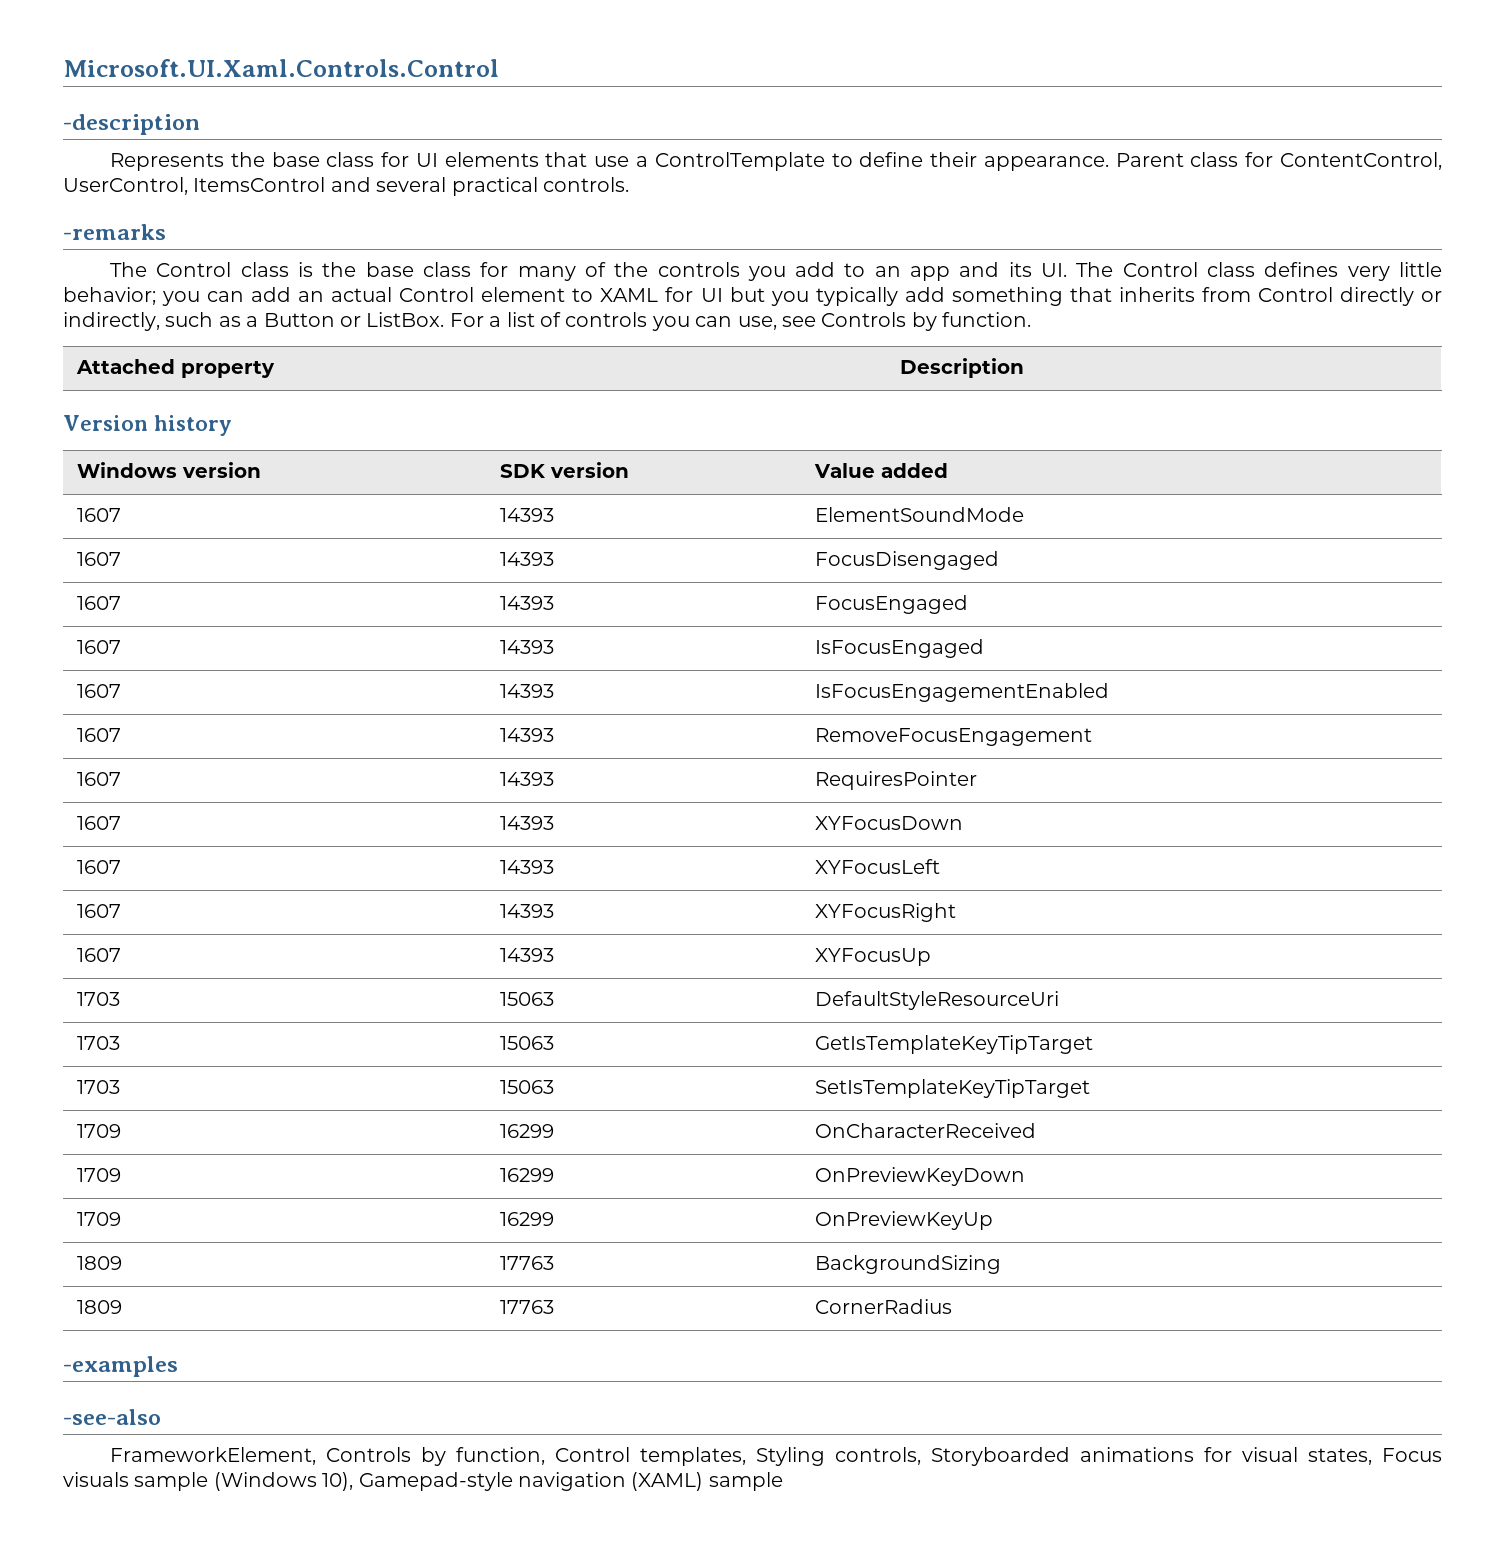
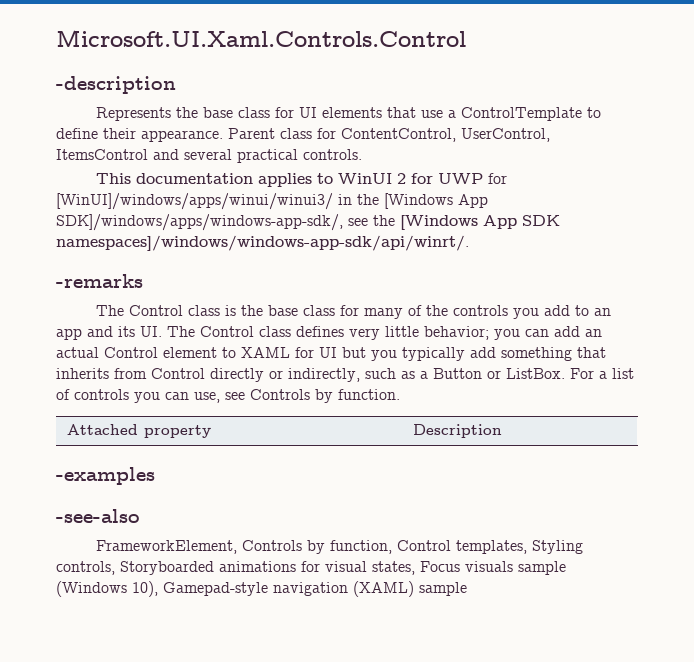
(629, 184) none -> [96,173,508,187] [56,193,488,210] [56,214,560,231] [56,235,469,251] // This documentation applies to WinUI 2 for UWP for [WinUI]/windows/apps/winui/winui3/ in the [Windows App SDK]/windows/apps/windows-app-sdk/, see the [Windows App SDK namespaces]/windows/windows-app-sdk/api/winrt/.
[63,415,232,436] [77,462,262,478] [500,462,630,478] [814,463,949,478] [77,508,122,522] [500,508,555,522] [815,507,1025,522] [77,552,122,566] [500,552,555,566] [815,551,1000,570] [77,596,122,610] [500,596,555,610] [815,595,969,614] [77,640,122,654] [500,640,555,654] [815,639,985,658] [77,684,122,698] [500,684,555,698] [815,683,1110,702] [77,728,122,742] [500,728,555,742] [815,728,1093,746] [77,772,122,786] [500,772,555,786] [815,771,978,790] [77,816,122,830] [500,816,555,830] [815,816,964,830] [77,860,122,874] [500,860,555,874] [815,859,941,874] [77,904,122,918] [500,904,555,918] [815,903,957,922] [77,948,122,962] [500,948,555,962] [815,948,932,966] [77,992,121,1006] [500,992,555,1006] [815,991,1060,1010] [77,1036,121,1050] [500,1036,555,1050] [815,1035,1094,1054] [77,1080,121,1094] [500,1080,555,1094] [815,1079,1091,1098] [77,1124,122,1138] [500,1124,555,1138] [815,1123,1037,1138] [77,1168,122,1182] [500,1168,555,1182] [815,1167,1026,1186] [77,1212,122,1226] [500,1212,555,1226] [815,1211,994,1230] [77,1256,123,1270] [500,1256,555,1270] [815,1255,1002,1274] [77,1300,123,1314] [500,1300,555,1314] [815,1299,953,1314] // Version history // Windows version | SDK version | Value added // 1607 | 14393 | ElementSoundMode // 1607 | 14393 | FocusDisengaged // 1607 | 14393 | FocusEngaged // 1607 | 14393 | IsFocusEngaged // 1607 | 14393 | IsFocusEngagementEnabled // 1607 | 14393 | RemoveFocusEngagement // 1607 | 14393 | RequiresPointer // 1607 | 14393 | XYFocusDown // 1607 | 14393 | XYFocusLeft // 1607 | 14393 | XYFocusRight // 1607 | 14393 | XYFocusUp // 1703 | 15063 | DefaultStyleResourceUri // 1703 | 15063 | GetIsTemplateKeyTipTarget // 1703 | 15063 | SetIsTemplateKeyTipTarget // 1709 | 16299 | OnCharacterReceived // 1709 | 16299 | OnPreviewKeyDown // 1709 | 16299 | OnPreviewKeyUp // 1809 | 17763 | BackgroundSizing // 1809 | 17763 | CornerRadius -> (503, 431) none

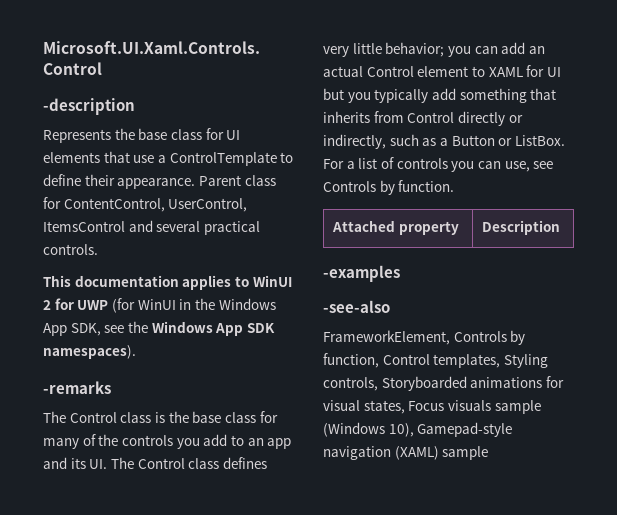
[488,173,508,184] [56,193,488,210] [56,214,343,231] for [WinUI]/windows/apps/winui/winui3/ in the [Windows App SDK]/windows/apps/windows-app-sdk/, -> [111,298,276,313] [43,323,101,336] (for WinUI in the Windows App SDK,
[400,215,478,230] [Windows -> [151,321,213,333] Windows
[56,235,469,251] namespaces]/windows/windows-app-sdk/api/winrt/. -> [43,345,136,359] namespaces).

